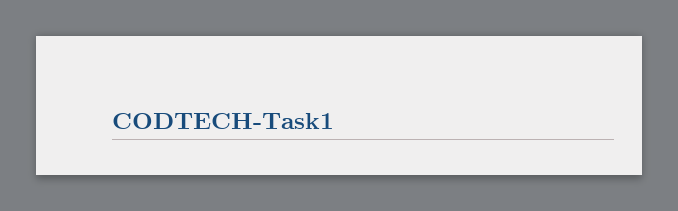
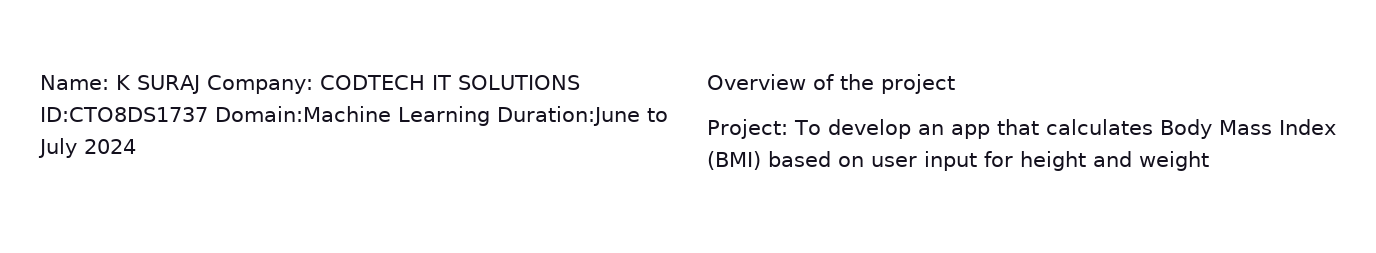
[112,113,334,129] CODTECH-Task1 -> [40,75,580,94] [40,106,668,126] [38,138,136,158] [707,74,955,94] [707,119,1336,139] [707,151,1209,171] Name: K SURAJ Company: CODTECH IT SOLUTIONS ID:CTO8DS1737 Domain:Machine Learning Duration:June to July 2024 // Overview of the project // Project: To develop an app that calculates Body Mass Index (BMI) based on user input for height and weight

